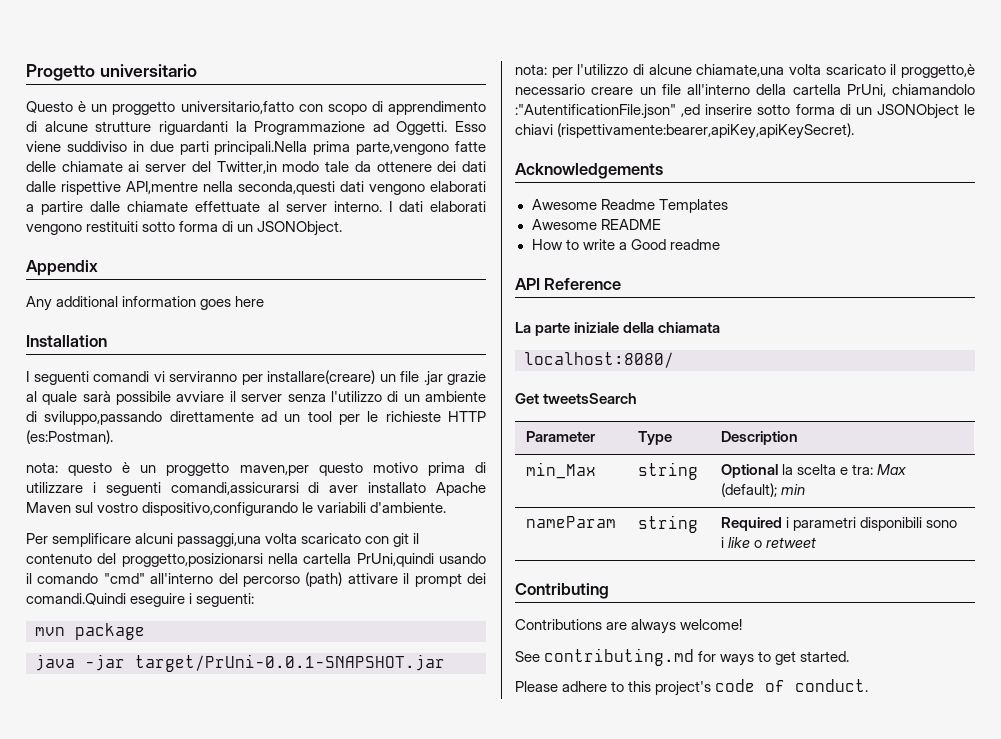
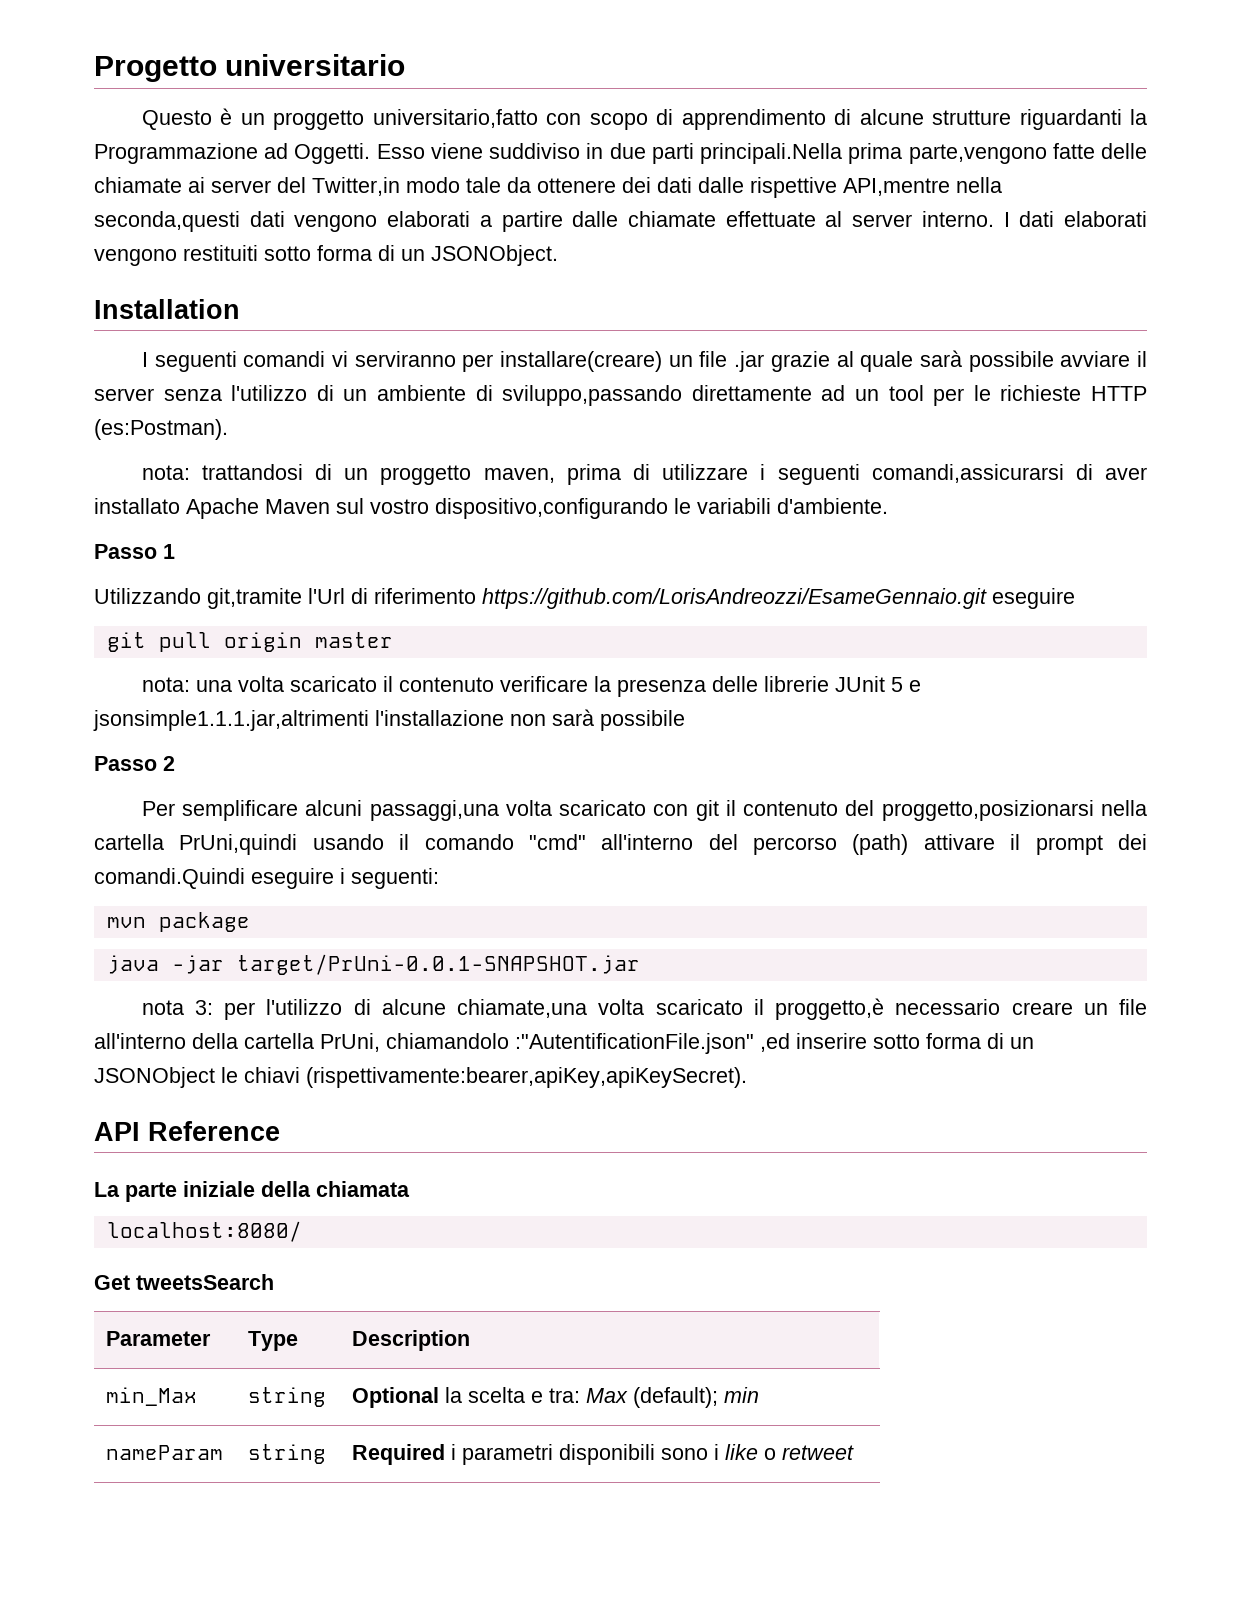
[26,260,98,276] [26,296,265,311] // Appendix // Any additional information goes here -> (558, 255) none
[68,462,418,476] questo è un proggetto maven,per questo motivo -> [201,464,555,485] trattandosi di un proggetto maven,
(447, 507) none -> [94,544,175,559] [94,588,1075,609] [106,632,393,652] [141,676,921,697] [93,709,685,731] [94,756,175,771] // Passo 1 // Utilizzando git,tramite l'Url di riferimento https://github.com/LorisAndreozzi/EsameGennaio.git eseguire // git pull origin master // nota: una volta scaricato il contenuto verificare la presenza delle librerie JUnit 5 e jsonsimple1.1.1.jar,altrimenti l'installazione non sarà possibile // Passo 2
[515,64,547,75] nota: -> [141,1000,214,1015] nota 3:
[515,163,663,179] [531,199,728,213] [531,219,661,230] [531,239,720,250] // Acknowledgements // Awesome Readme Templates // Awesome README // How to write a Good readme -> (747, 1077) none
[515,583,609,599] [515,619,743,634] [515,648,850,666] [515,679,869,696] // Contributing // Contributions are always welcome! // See contributing.md for ways to get started. // Please adhere to this project's code of conduct. -> (855, 1452) none

